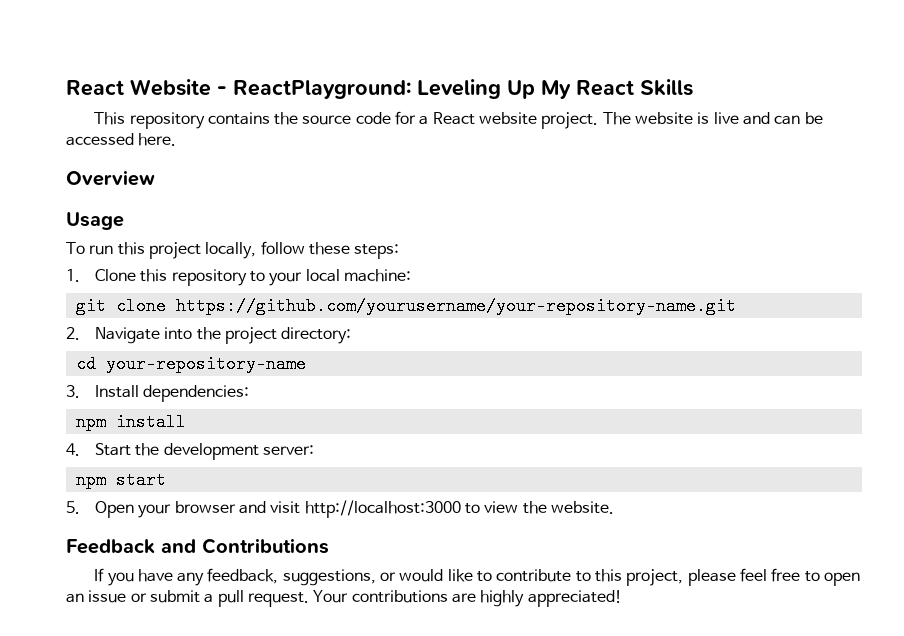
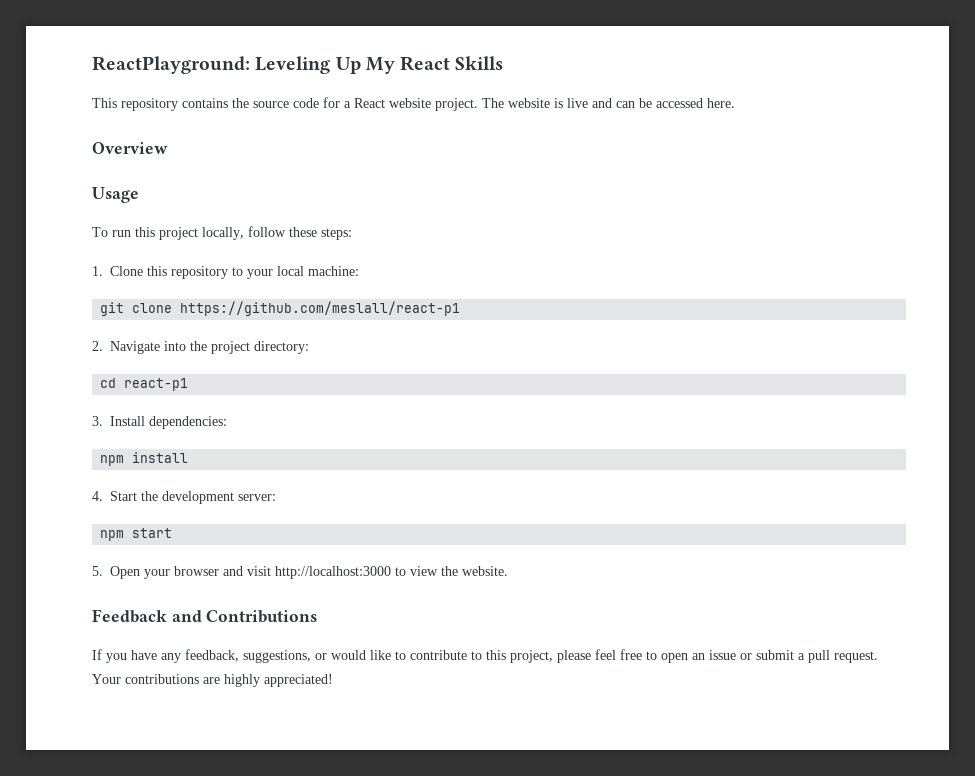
[66,79,227,96] React Website - -> (92, 65) none
[175,297,736,315] https://github.com/yourusername/your-repository-name.git -> [180,301,461,316] https://github.com/meslall/react-p1
[105,355,306,373] your-repository-name -> [124,378,189,391] react-p1

